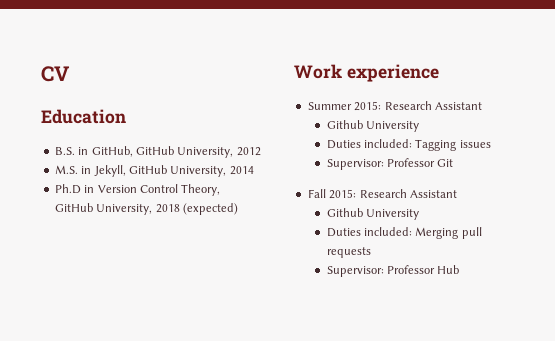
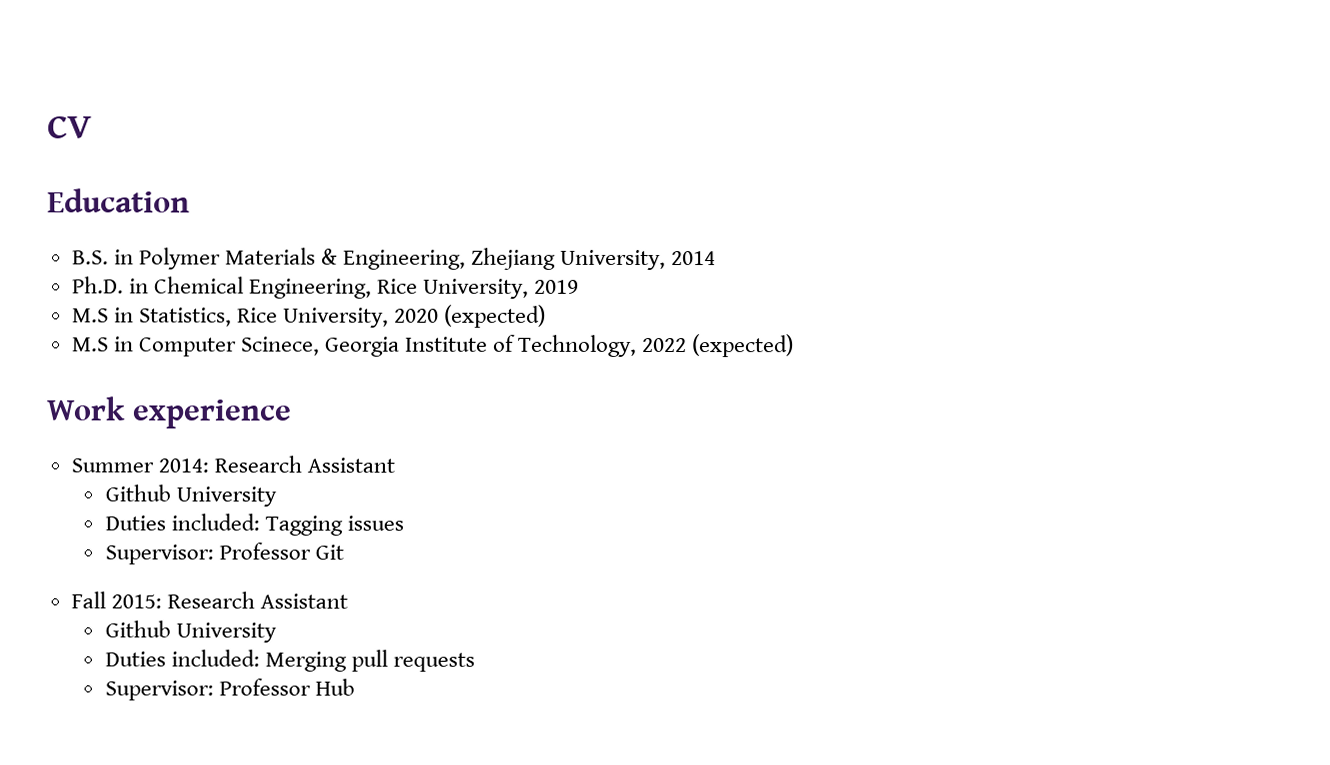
[91,146,261,158] [54,165,254,177] [54,184,221,196] [54,203,180,215] GitHub, GitHub University, 2012 // M.S. in Jekyll, GitHub University, 2014 // Ph.D in Version Control Theory, GitHub University, 2018 -> [138,247,717,271] [71,276,580,299] [71,304,547,328] [71,334,688,357] Polymer Materials & Engineering, Zhejiang University, 2014 // Ph.D. in Chemical Engineering, Rice University, 2019 // M.S in Statistics, Rice University, 2020 (expected) // M.S in Computer Scinece, Georgia Institute of Technology, 2022
[354,101,382,111] 2015: -> [157,458,209,473] 2014:

